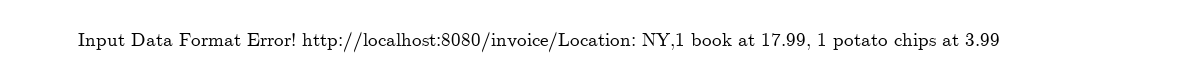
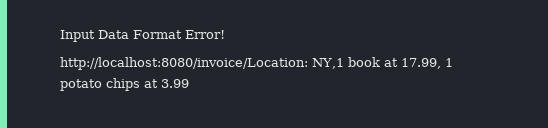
(296, 39) none -> (225, 34) //

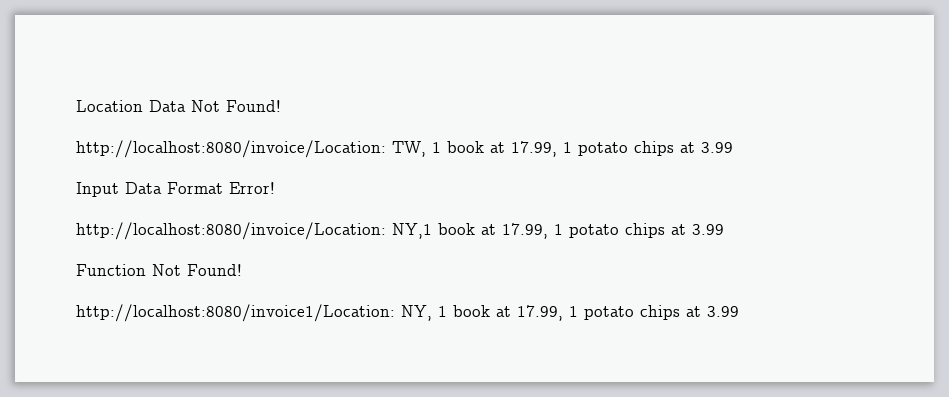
(60, 36) none -> [76,100,281,112] [76,140,733,158] Location Data Not Found! // http://localhost:8080/invoice/Location: TW, 1 book at 17.99, 1 potato chips at 3.99 //
(189, 83) none -> [76,264,242,276] [76,304,739,322] // Function Not Found! // http://localhost:8080/invoice1/Location: NY, 1 book at 17.99, 1 potato chips at 3.99

